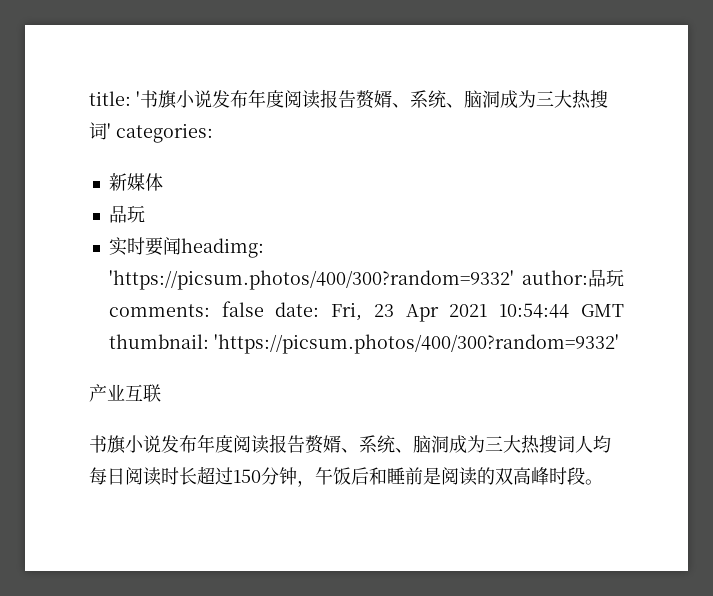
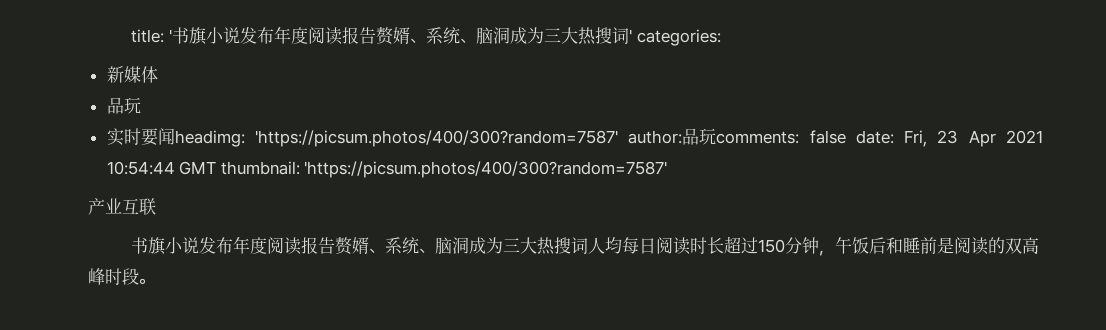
[108,270,514,290] 'https://picsum.photos/400/300?random=9332' -> [254,130,618,147] 'https://picsum.photos/400/300?random=7587'
[213,334,619,354] 'https://picsum.photos/400/300?random=9332' -> [304,161,668,178] 'https://picsum.photos/400/300?random=7587'

